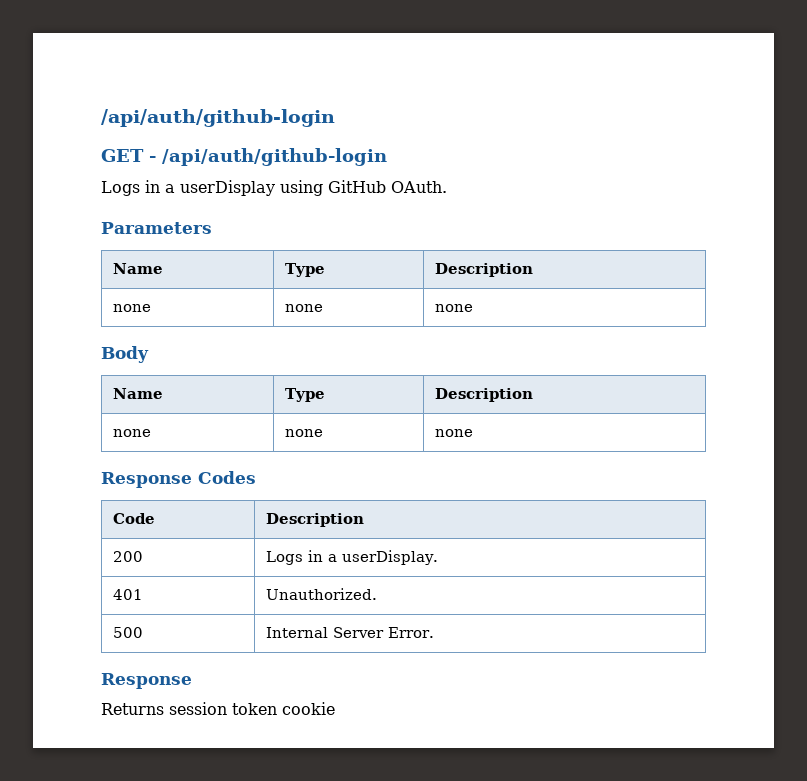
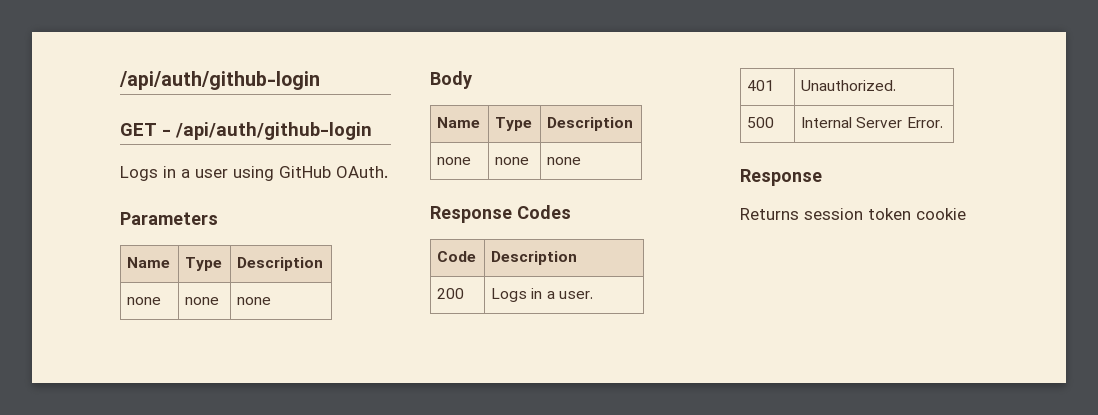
[180,180,275,196] userDisplay -> [195,169,228,178] user
[342,550,439,565] userDisplay. -> [558,291,593,299] user.

